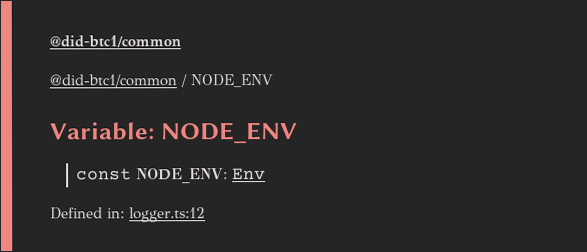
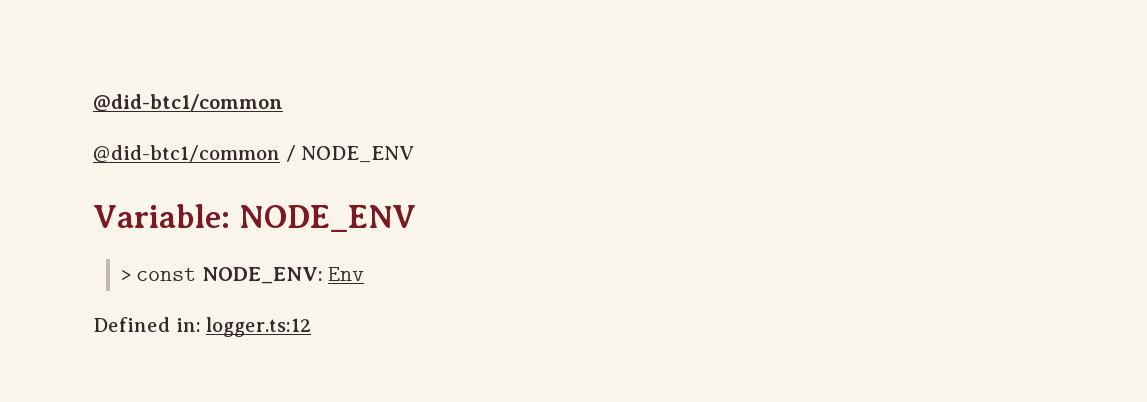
(298, 132) none -> [120,270,131,281] >

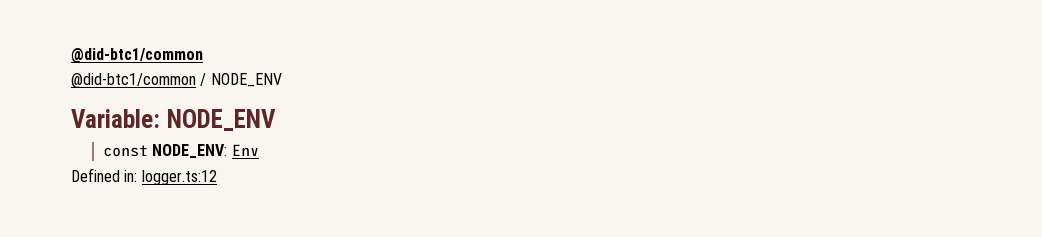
[120,270,131,281] > -> (276, 120) none

